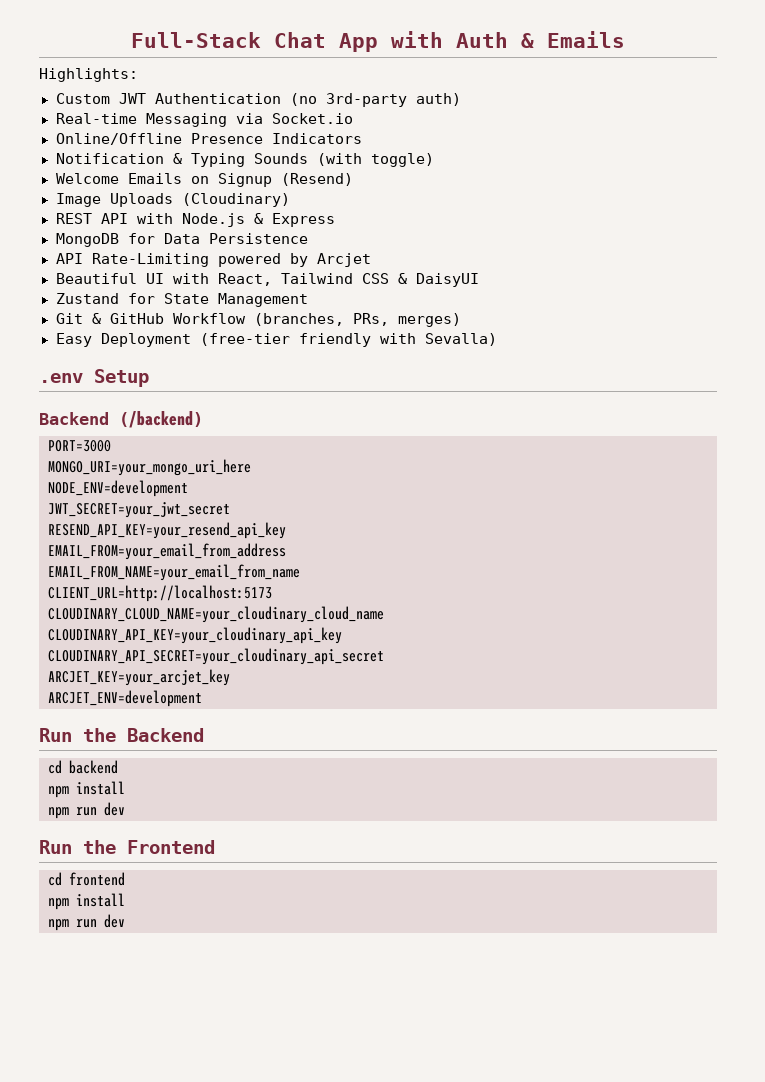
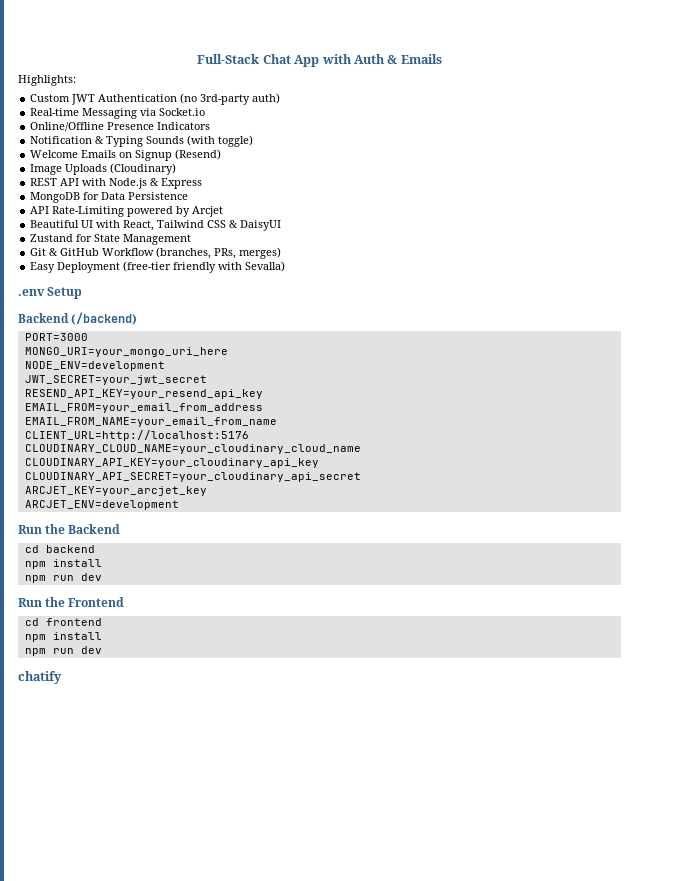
[48,585,272,602] CLIENT_URL=http://localhost:5173 -> [24,430,249,441] CLIENT_URL=http://localhost:5176
(125, 921) none -> [18,671,62,684] // chatify

